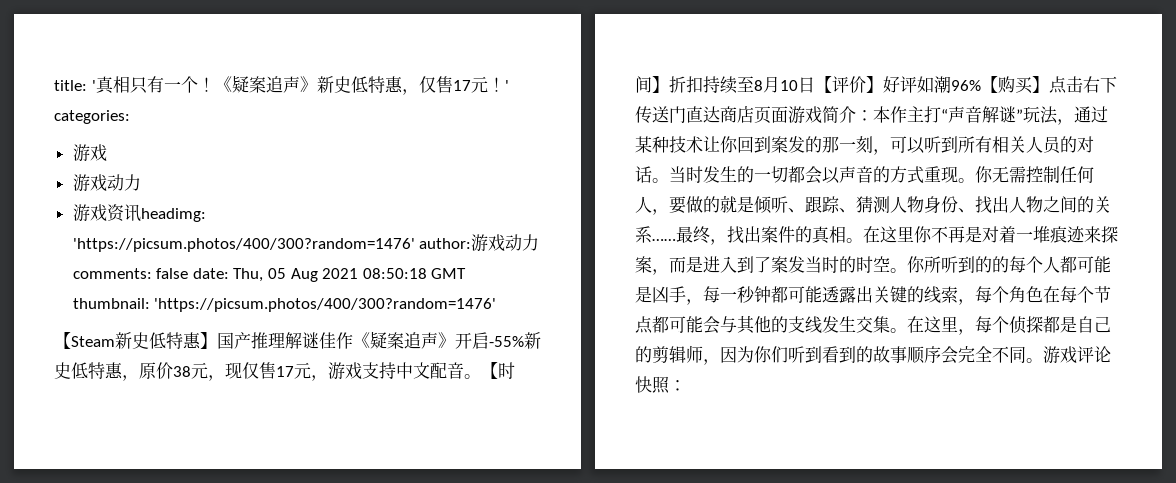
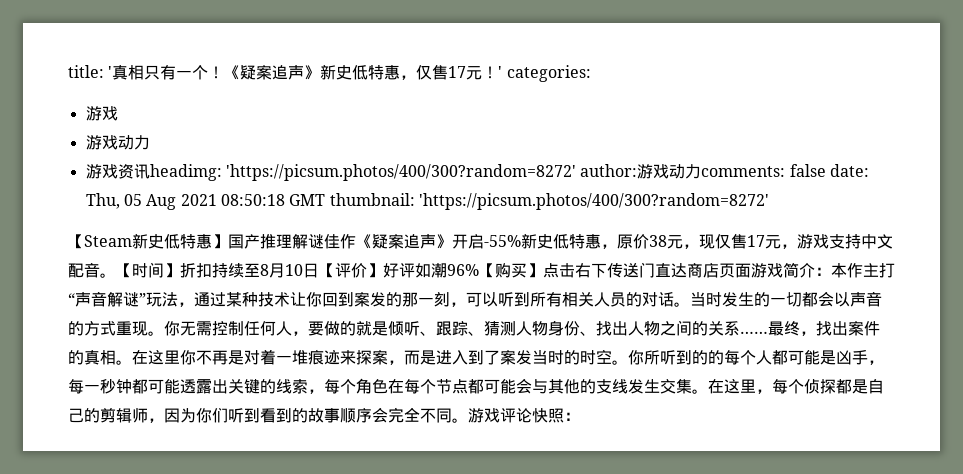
[72,238,415,252] 'https://picsum.photos/400/300?random=1476' -> [225,164,576,181] 'https://picsum.photos/400/300?random=8272'
[154,298,497,312] 'https://picsum.photos/400/300?random=1476' -> [418,193,769,210] 'https://picsum.photos/400/300?random=8272'

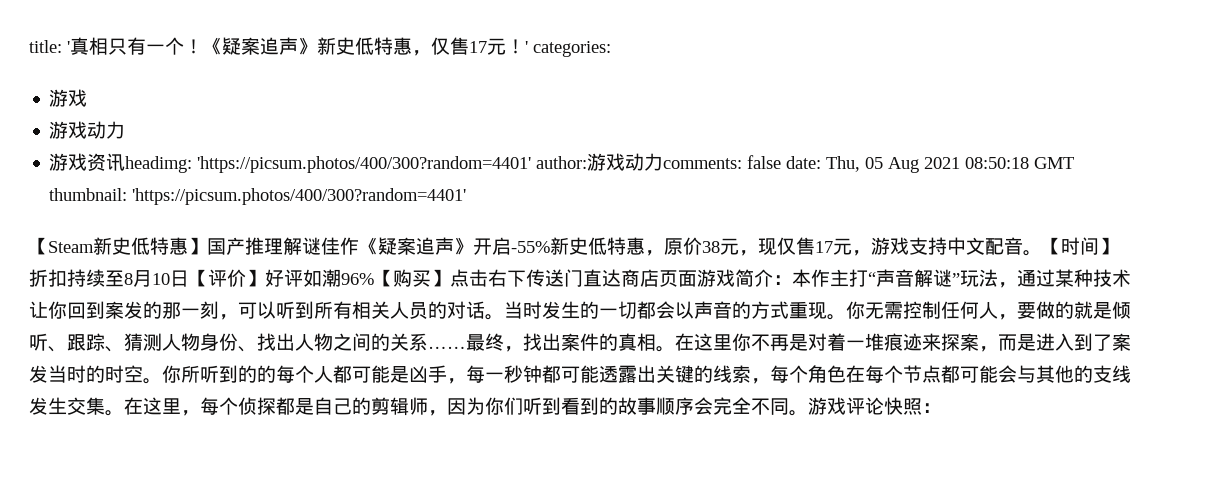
[225,164,576,181] 'https://picsum.photos/400/300?random=8272' -> [197,156,532,173] 'https://picsum.photos/400/300?random=4401'
[418,193,769,210] 'https://picsum.photos/400/300?random=8272' -> [132,188,467,205] 'https://picsum.photos/400/300?random=4401'

